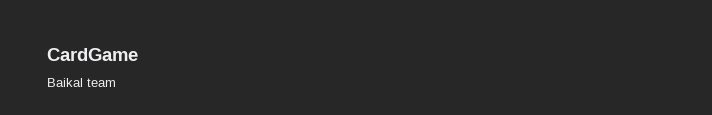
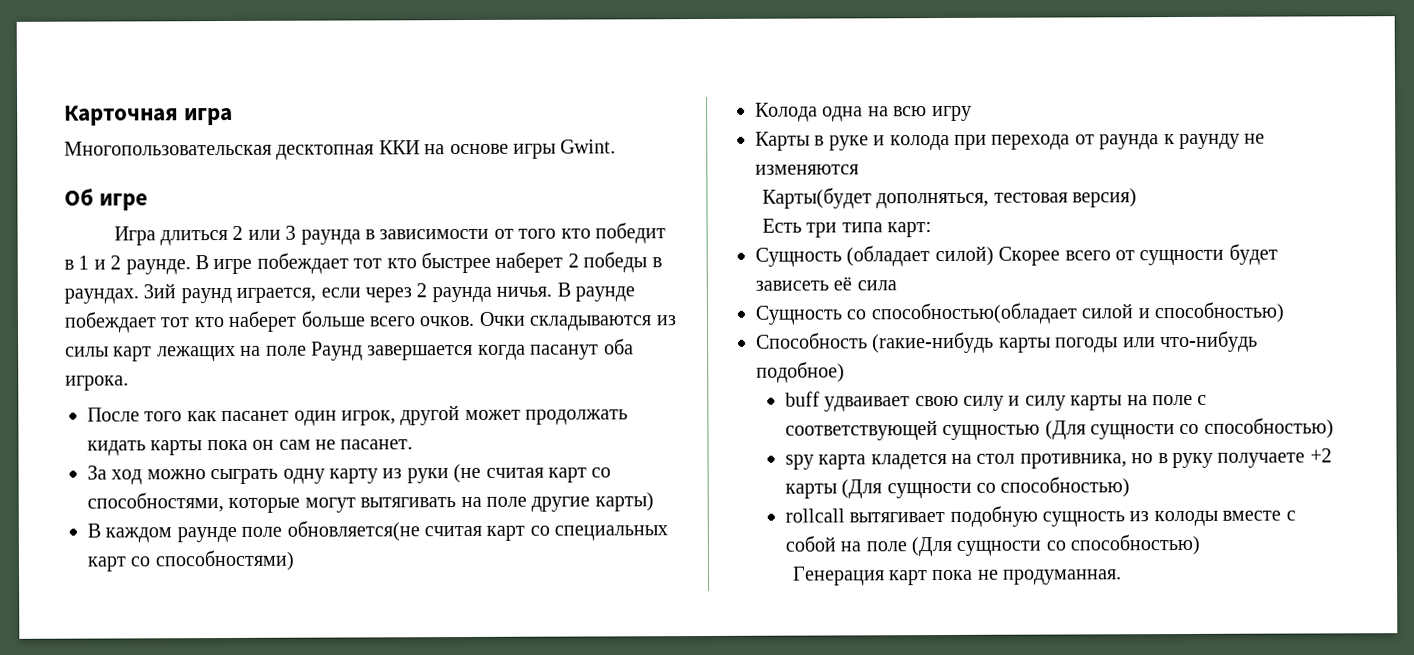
[47,48,138,61] [47,78,116,87] CardGame // Baikal team -> [64,105,234,126] [64,139,617,160] [64,188,149,211] [113,222,666,246] [64,251,662,275] [64,282,635,304] [64,310,676,333] [65,338,634,362] [65,375,129,391] [87,405,629,426] [87,439,414,456] [87,463,612,485] [87,492,654,514] [87,520,669,543] [87,549,295,572] [755,102,972,122] [755,131,1266,151] [755,164,859,175] [761,187,1137,209] [761,218,932,238] [755,243,1278,267] [755,276,897,291] [755,301,1284,325] [756,330,1258,354] [756,361,845,383] [784,391,1208,412] [784,417,1334,441] [784,448,1332,470] [784,476,1131,499] [784,505,1296,527] [784,533,1201,557] [792,566,1123,586] Карточная игра // Многопользовательская десктопная ККИ на основе игры Gwint. // Об игре // Игра длиться 2 или 3 раунда в зависимости от того кто победит в 1 и 2 раунде. В игре побеждает тот кто быстрее наберет 2 победы в раундах. 3ий раунд играется, если через 2 раунда ничья. В раунде побеждает тот кто наберет больше всего очков. Очки складываются из силы карт лежащих на поле Раунд завершается когда пасанут оба игрока. // После того как пасанет один игрок, другой может продолжать кидать карты пока он сам не пасанет. // За ход можно сыграть одну карту из руки (не считая карт со способностями, которые могут вытягивать на поле другие карты) // В каждом раунде поле обновляется(не считая карт со специальных карт со способностями) // Колода одна на всю игру // Карты в руке и колода при перехода от раунда к раунду не изменяются // Карты(будeт дополняться, тестовая версия) // Есть три типа карт: // Сущность (обладает силой) Скорее всего от сущности будет зависеть её сила // Сущность со способностью(обладает силой и способностью) // Способность (rакие-нибудь карты погоды или что-нибудь подобное) // buff удваивает свою силу и силу карты на поле с соответствующей сущностью (Для сущности со способностью) // spy карта кладется на стол противника, но в руку получаете +2 карты (Для сущности со способностью) // rollcall вытягивает подобную сущность из колоды вместе с собой на поле (Для сущности со способностью) // Генерация карт пока не продуманная.

